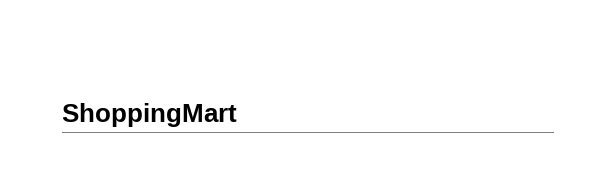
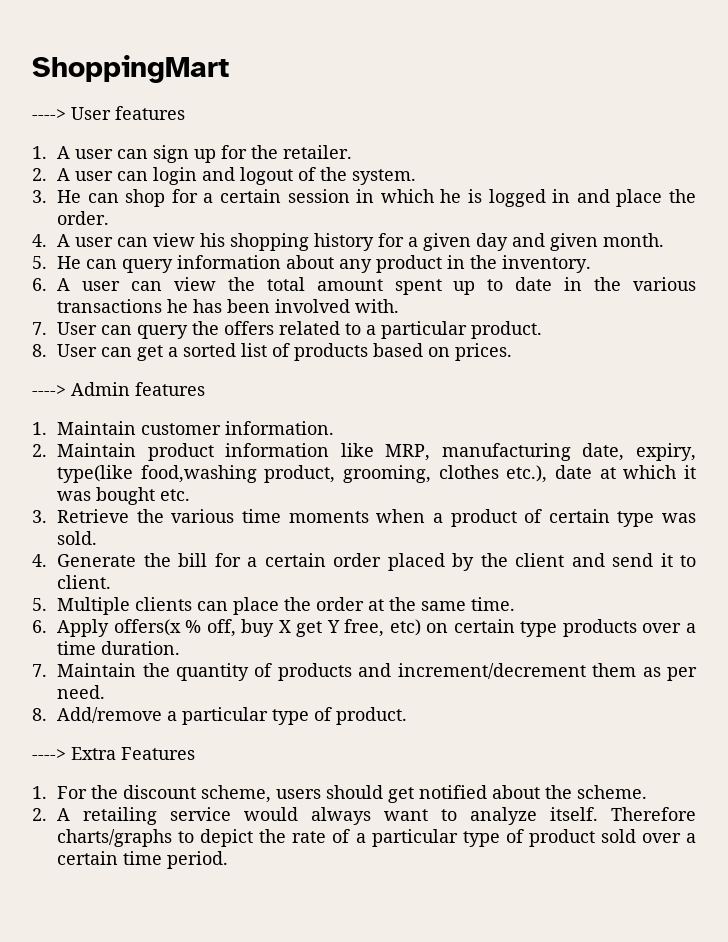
(237, 115) none -> [32,106,185,120] [32,145,353,163] [32,167,417,185] [32,189,697,207] [57,211,110,225] [32,233,665,251] [32,255,592,273] [32,277,696,295] [57,299,400,313] [32,321,543,339] [32,343,513,361] [32,382,205,396] [32,421,335,435] [32,443,696,461] [57,465,696,483] [57,487,191,505] [32,509,696,527] [57,531,98,545] [32,553,697,571] [57,575,112,589] [32,597,516,615] [32,619,696,637] [57,641,181,655] [32,663,698,681] [57,685,106,699] [32,707,408,725] [32,747,195,760] [32,785,648,803] [32,807,697,825] [57,829,696,847] [57,851,229,869] // ----> User features // 1. A user can sign up for the retailer. // 2. A user can login and logout of the system. // 3. He can shop for a certain session in which he is logged in and place the order. // 4. A user can view his shopping history for a given day and given month. // 5. He can query information about any product in the inventory. // 6. A user can view the total amount spent up to date in the various transactions he has been involved with. // 7. User can query the offers related to a particular product. // 8. User can get a sorted list of products based on prices. // ----> Admin features // 1. Maintain customer information. // 2. Maintain product information like MRP, manufacturing date, expiry, type(like food,washing product, grooming, clothes etc.), date at which it was bought etc. // 3. Retrieve the various time moments when a product of certain type was sold. // 4. Generate the bill for a certain order placed by the client and send it to client. // 5. Multiple clients can place the order at the same time. // 6. Apply offers(x % off, buy X get Y free, etc) on certain type products over a time duration. // 7. Maintain the quantity of products and increment/decrement them as per need. // 8. Add/remove a particular type of product. // ----> Extra Features // 1. For the discount scheme, users should get notified about the scheme. // 2. A retailing service would always want to analyze itself. Therefore charts/graphs to depict the rate of a particular type of product sold over a certain time period.

